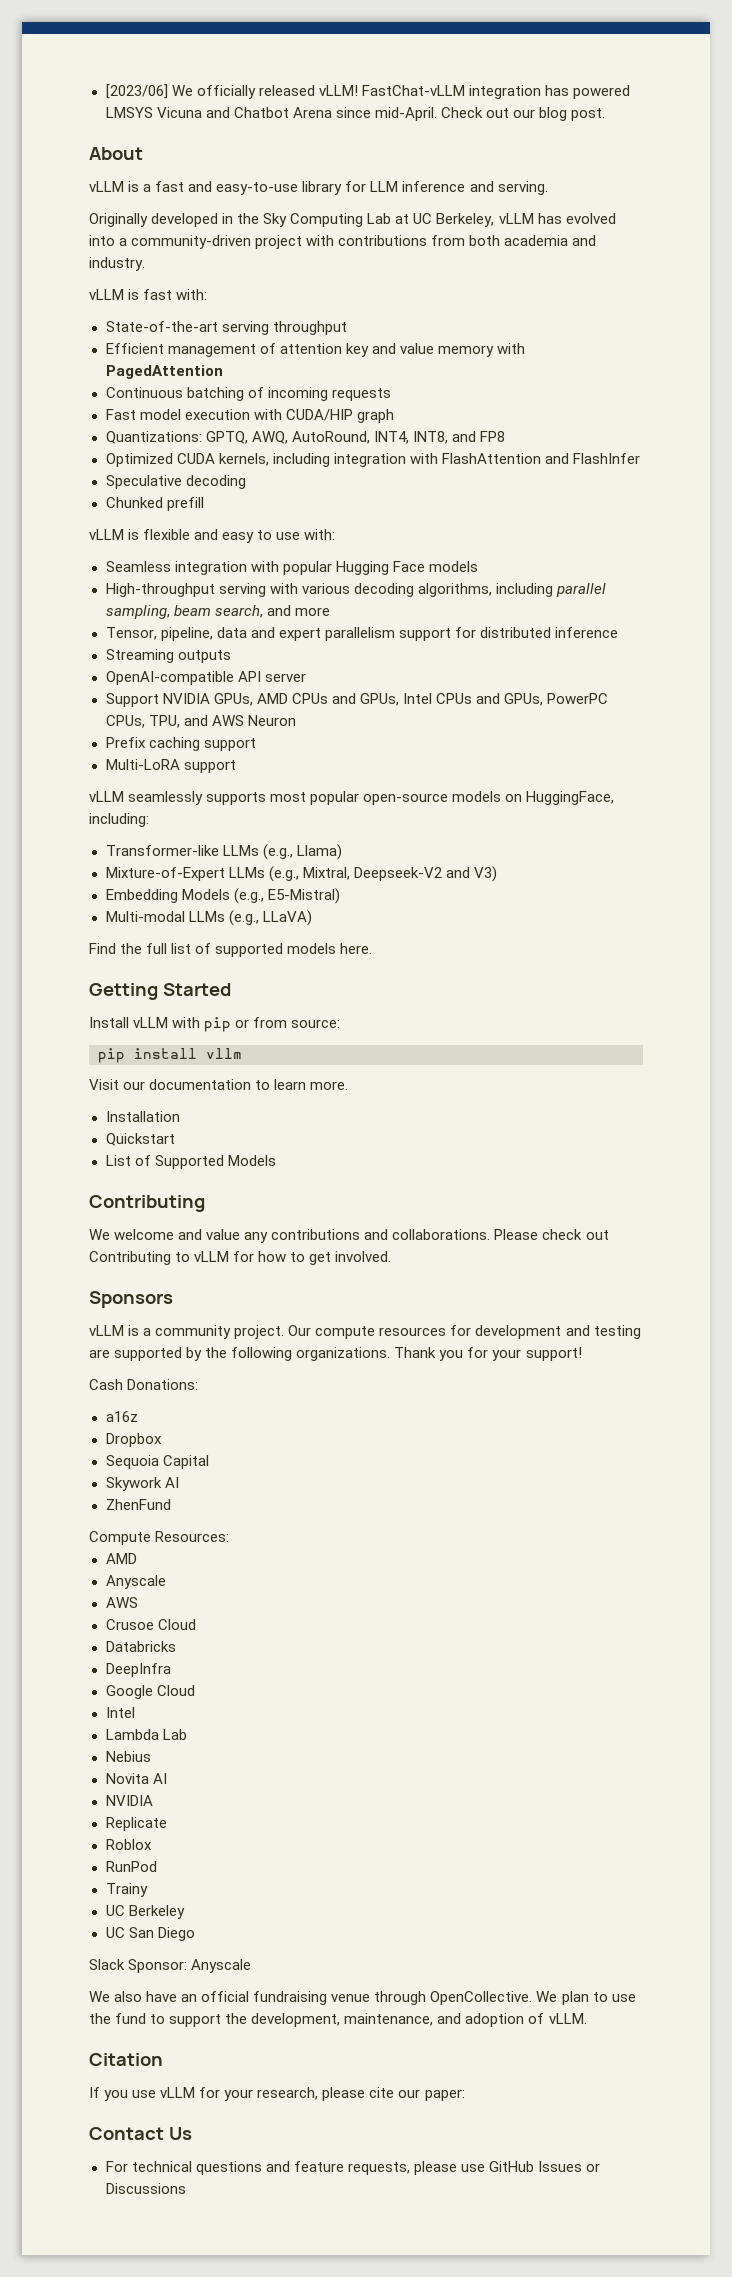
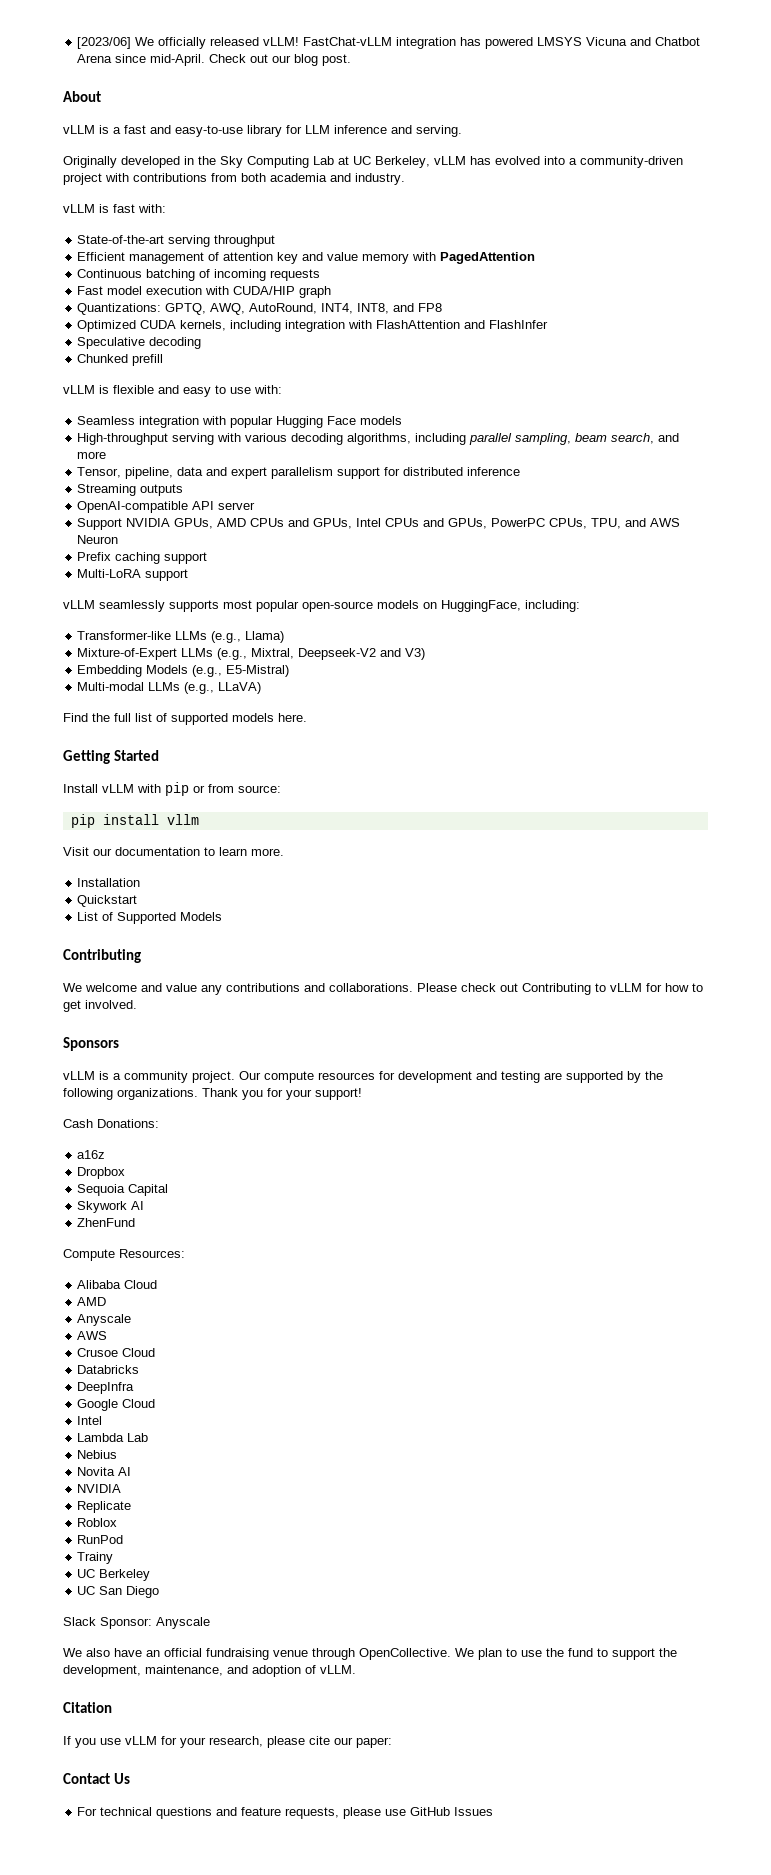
(230, 1536) none -> [77,1280,158,1289] // Alibaba Cloud
[586,2163,600,2172] [105,2183,186,2194] or Discussions -> (494, 1811) none

